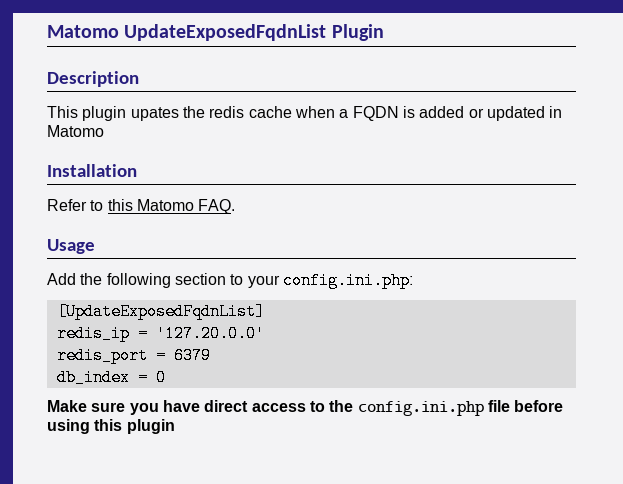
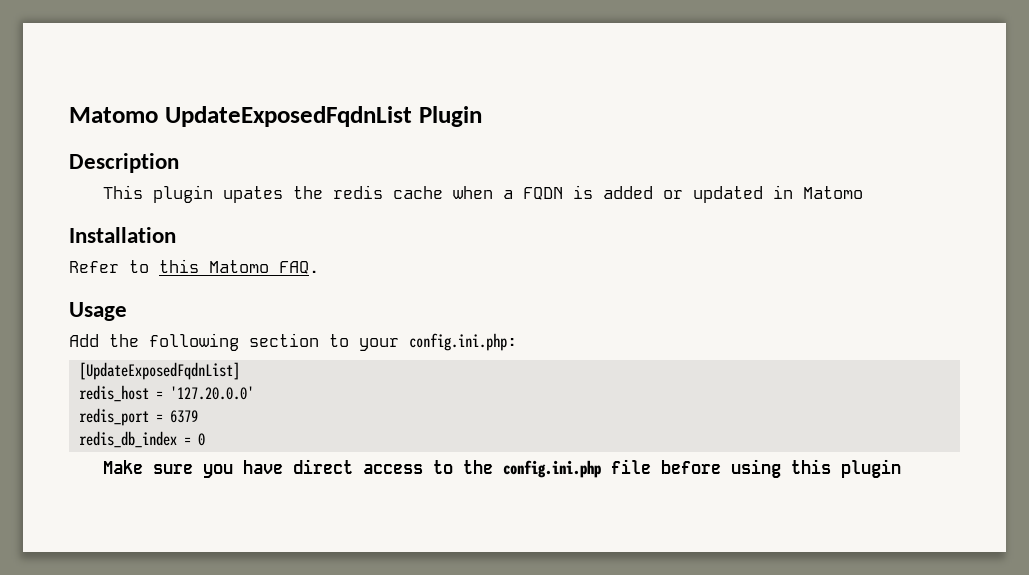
[56,325,130,342] redis_ip -> [78,385,149,402] redis_host
[56,369,130,386] db_index -> [78,431,177,448] redis_db_index

